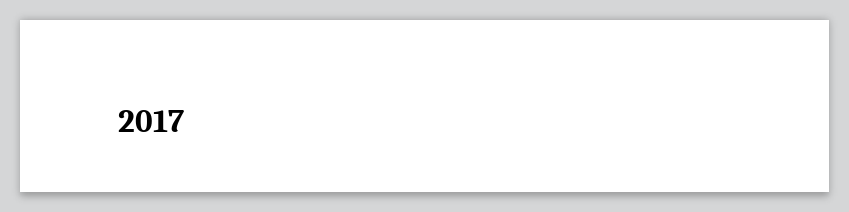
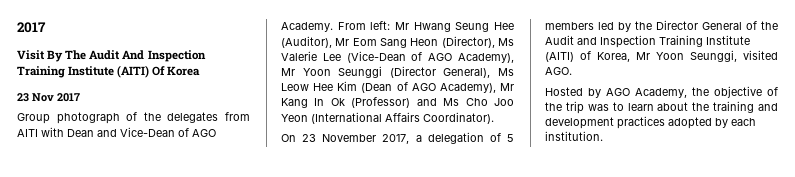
[118,110,184,132] 2017 -> [17,22,46,33] [17,50,206,62] [17,65,201,78] [17,93,80,102] [17,112,250,124] [17,127,216,137] [281,21,514,32] [281,36,514,48] [281,51,514,63] [281,66,514,78] [281,81,514,93] [281,97,514,108] [281,112,494,124] [281,132,514,144] [545,20,778,32] [545,35,750,48] [545,50,778,62] [545,67,572,75] [545,86,778,98] [545,101,778,114] [545,116,756,129] [545,131,603,141] 2017 // Visit By The Audit And Inspection Training Institute (AITI) Of Korea // 23 Nov 2017 // Group photograph of the delegates from AITI with Dean and Vice-Dean of AGO Academy. From left: Mr Hwang Seung Hee (Auditor), Mr Eom Sang Heon (Director), Ms Valerie Lee (Vice-Dean of AGO Academy), Mr Yoon Seunggi (Director General), Ms Leow Hee Kim (Dean of AGO Academy), Mr Kang In Ok (Professor) and Ms Cho Joo Yeon (International Affairs Coordinator). // On 23 November 2017, a delegation of 5 members led by the Director General of the Audit and Inspection Training Institute (AITI) of Korea, Mr Yoon Seunggi, visited AGO. // Hosted by AGO Academy, the objective of the trip was to learn about the training and development practices adopted by each institution.

